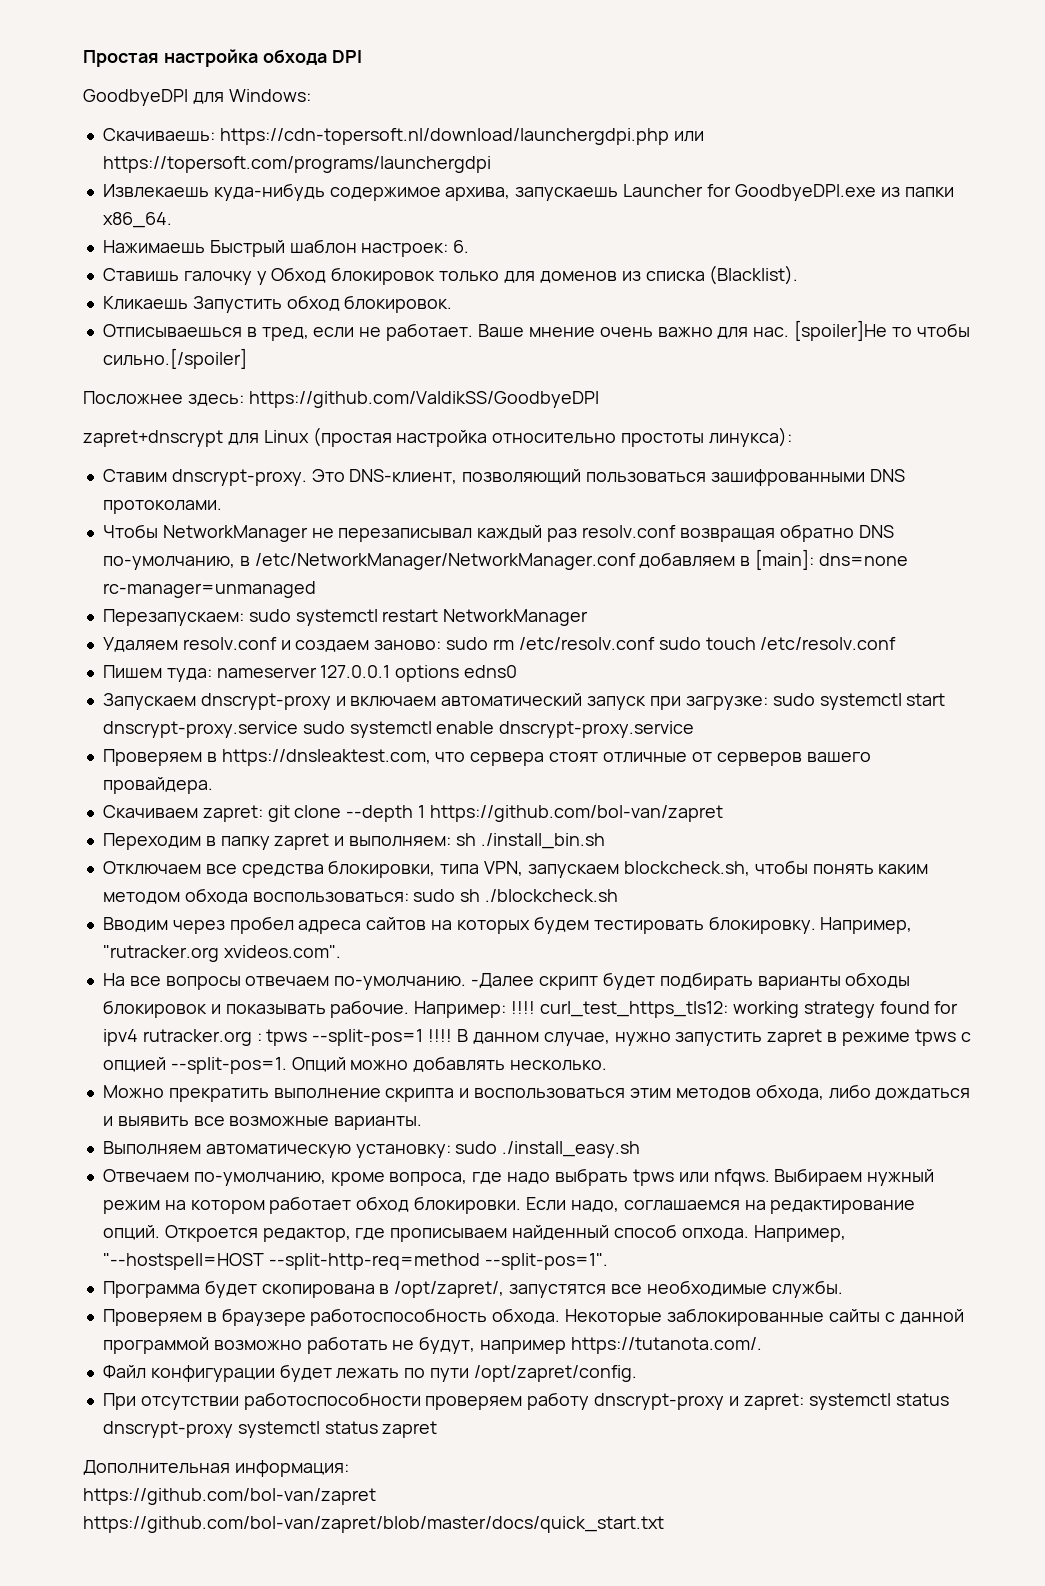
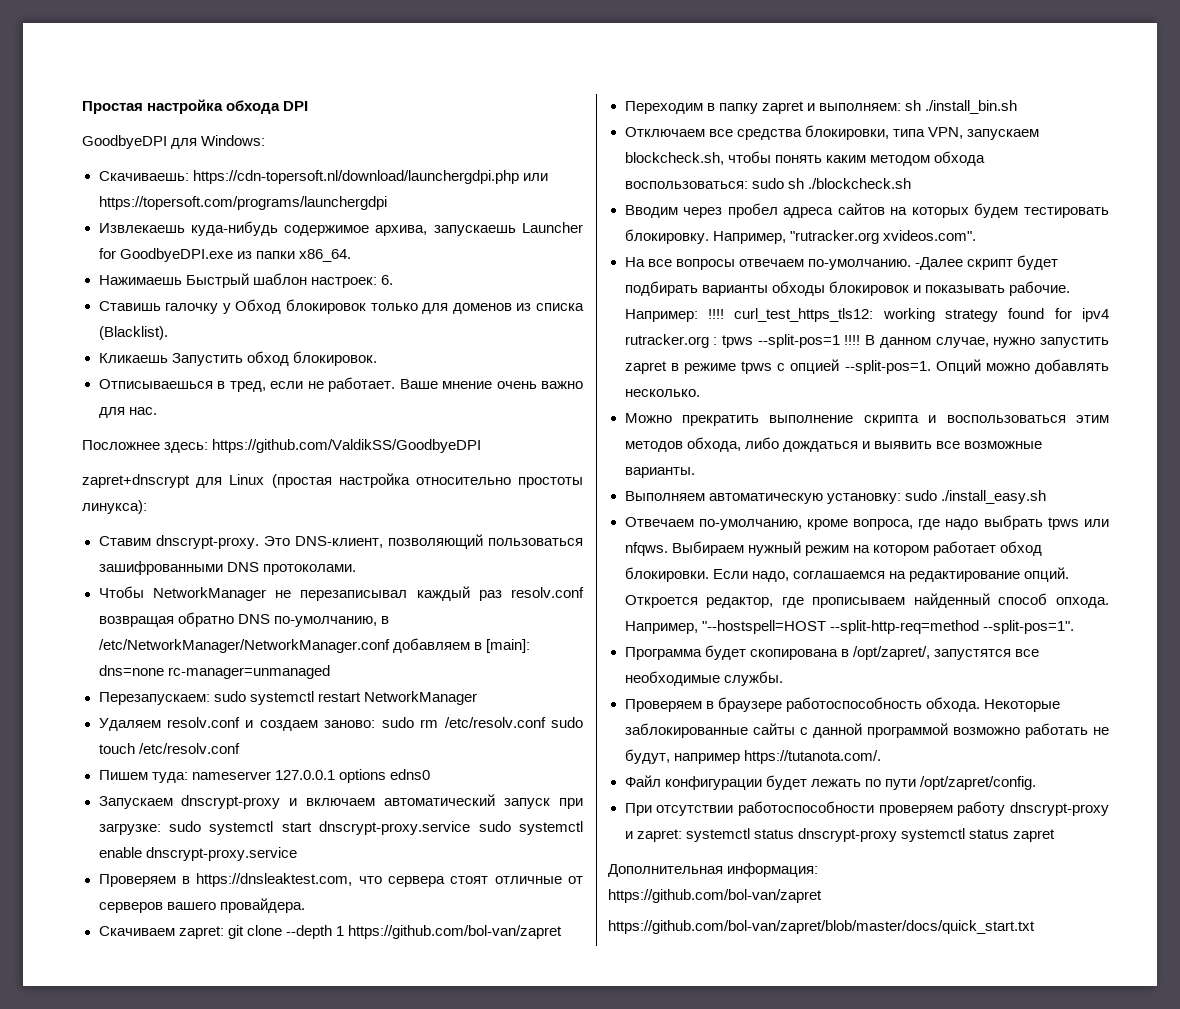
[794,320,970,341] [102,348,247,369] [spoiler]Не то чтобы сильно.[/spoiler] -> (157, 411) none

